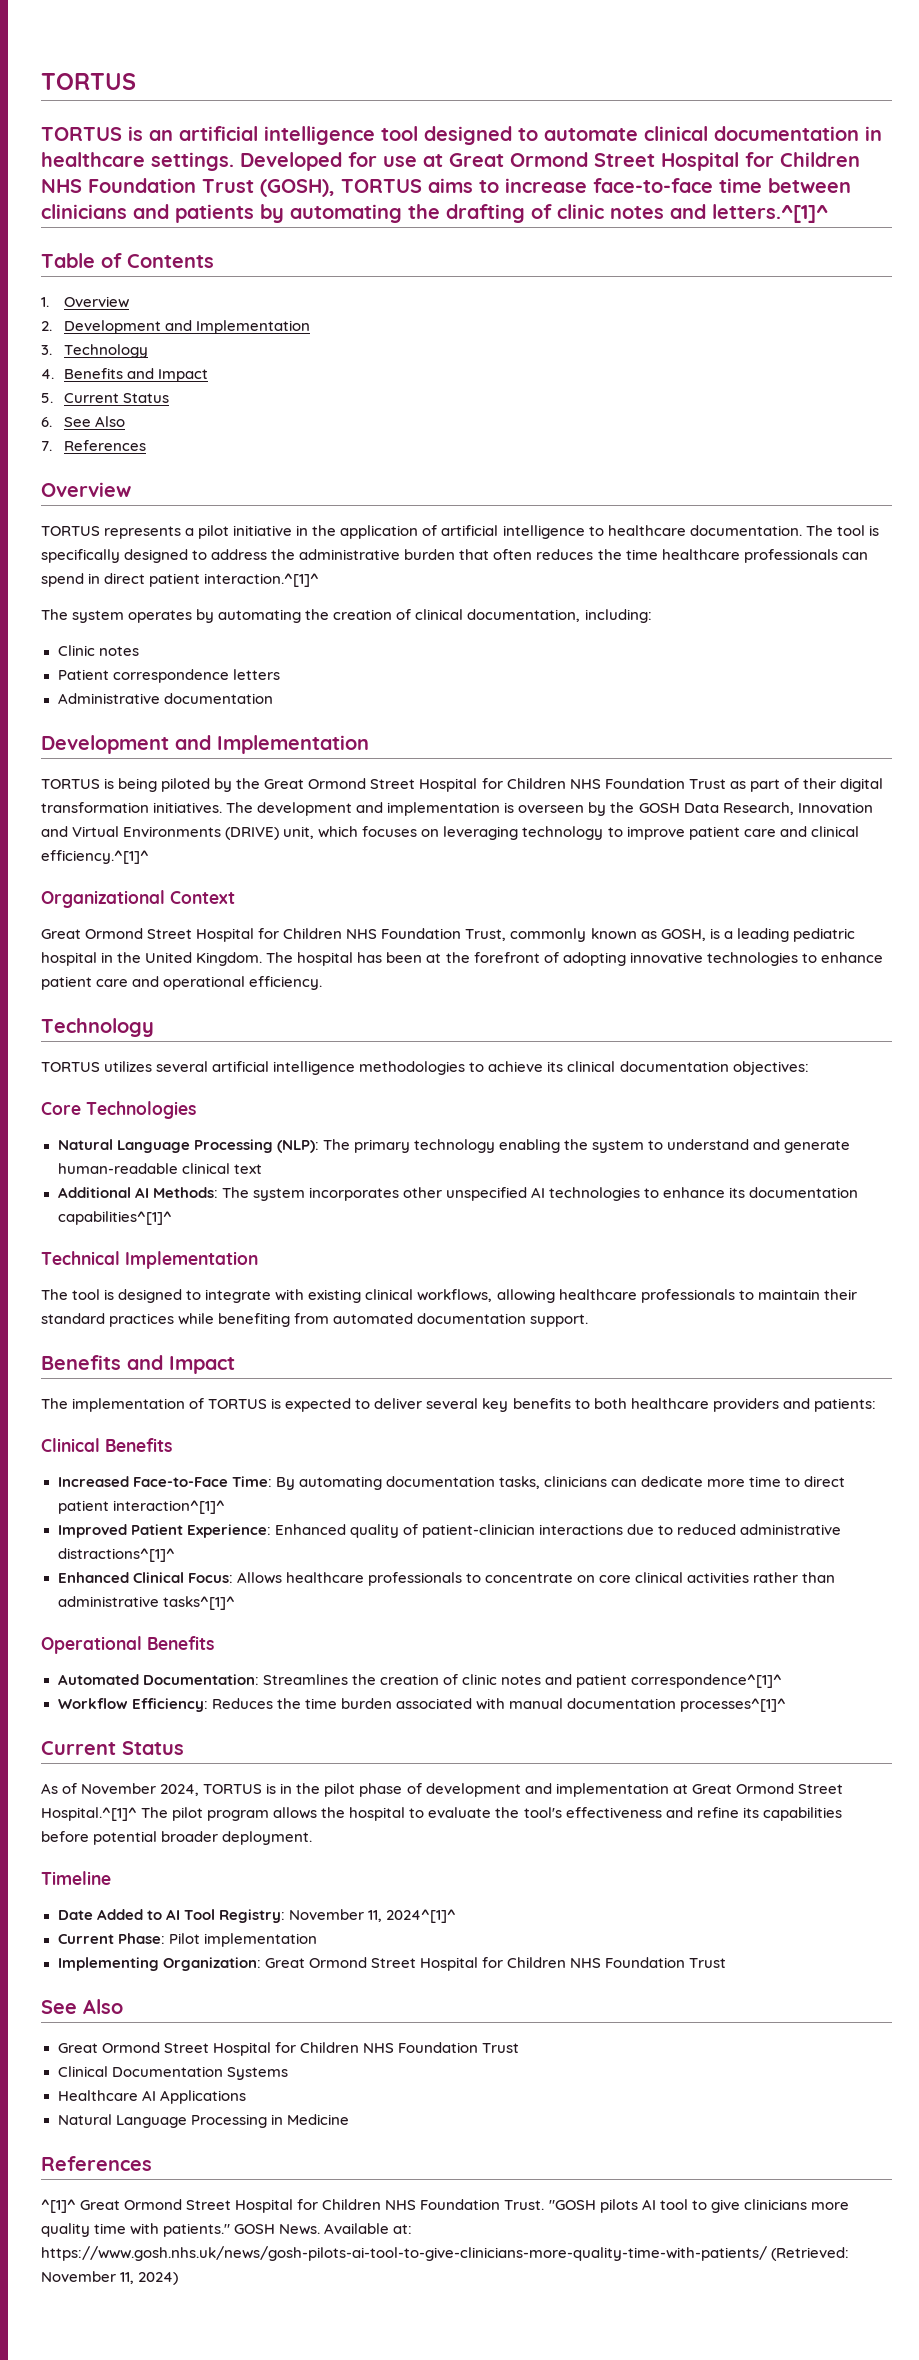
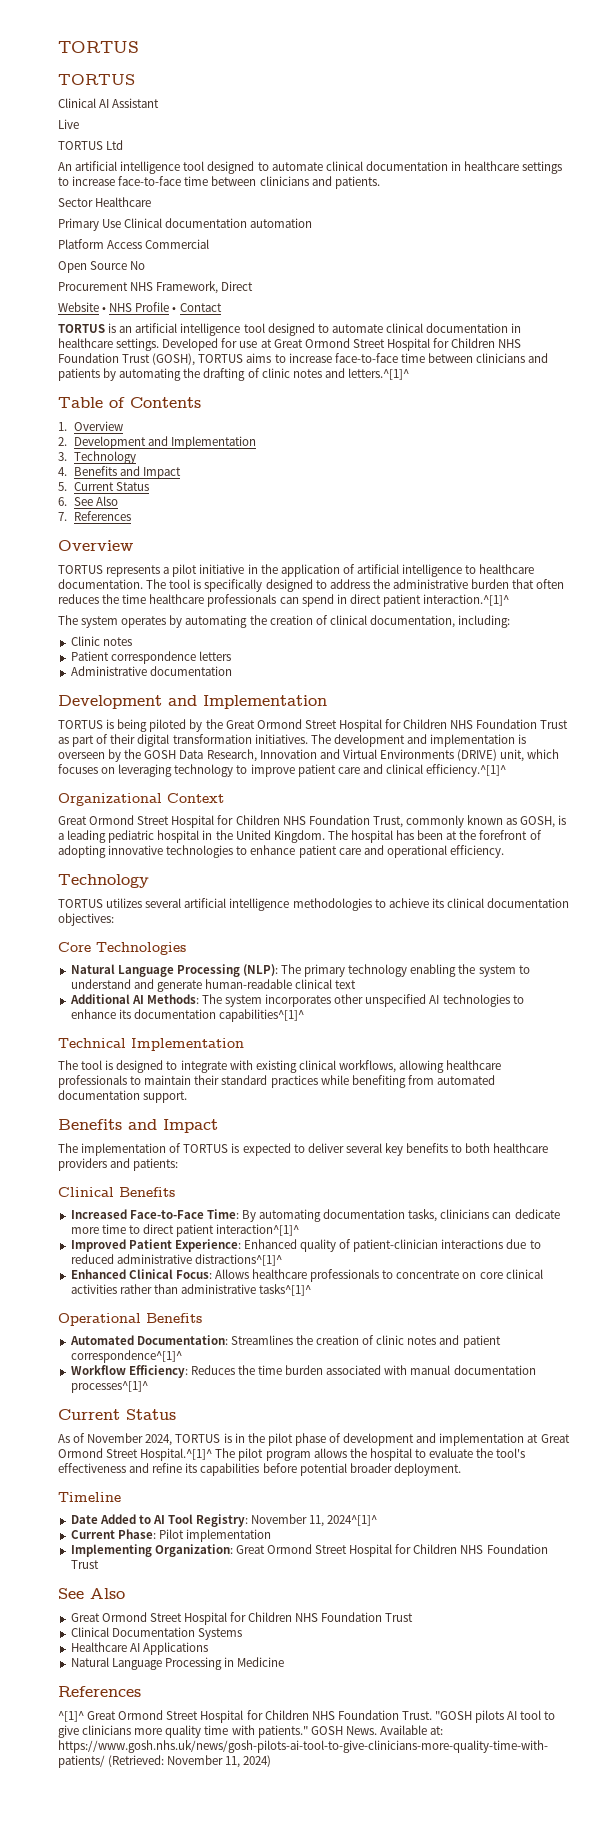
(122, 134) none -> [58,98,160,108] [58,119,79,129] [58,140,124,150] [58,161,563,174] [58,176,380,189] [58,197,152,207] [58,218,313,231] [58,239,210,249] [58,261,146,273] [58,281,254,294] [58,302,222,312] [58,324,105,333] // Clinical AI Assistant // Live // TORTUS Ltd // An artificial intelligence tool designed to automate clinical documentation in healthcare settings to increase face-to-face time between clinicians and patients. // Sector Healthcare // Primary Use Clinical documentation automation // Platform Access Commercial // Open Source No // Procurement NHS Framework, Direct // Website • NHS Profile • Contact // TORTUS

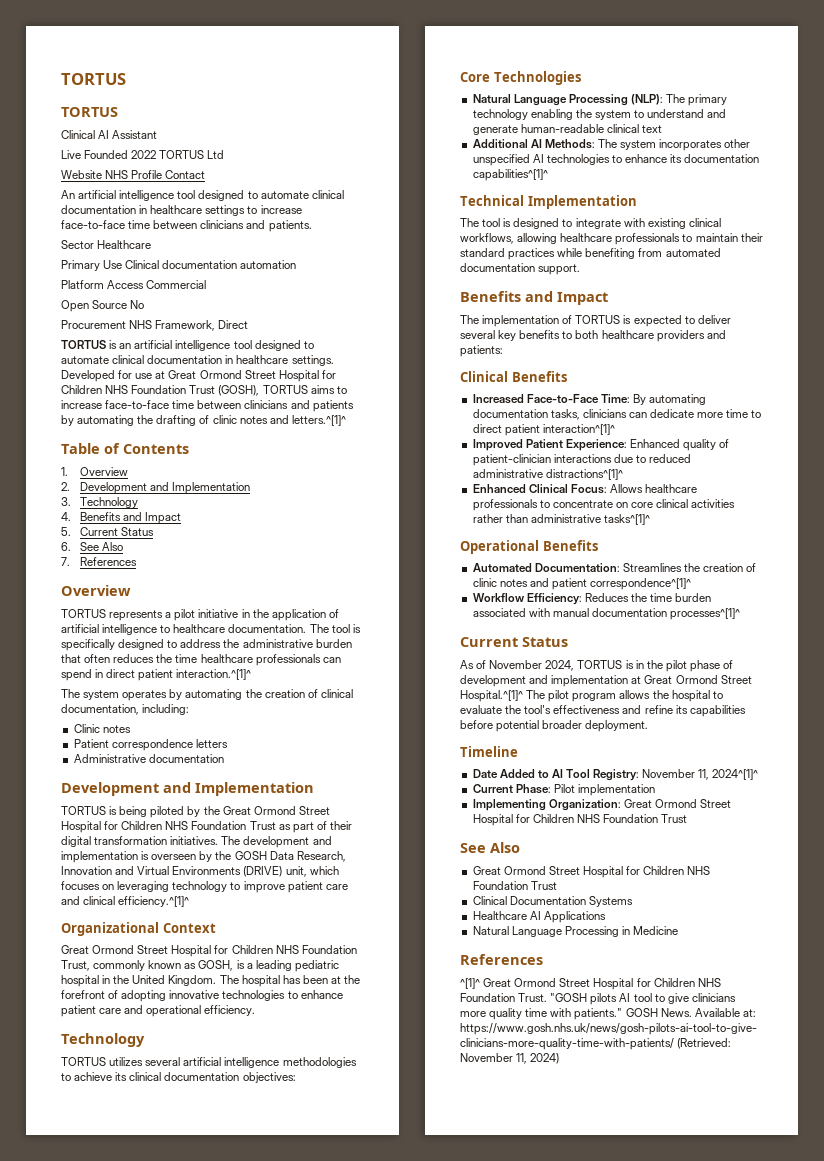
(79, 124) // -> [84,150,157,159] Founded 2022
(124, 145) none -> [61,170,206,179] // Website NHS Profile Contact
[58,302,222,312] // Website • NHS Profile • Contact -> (249, 324) none

